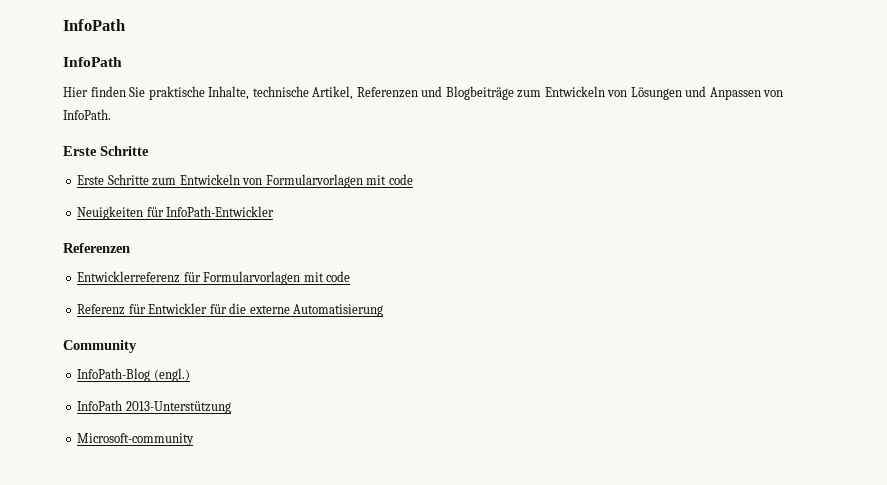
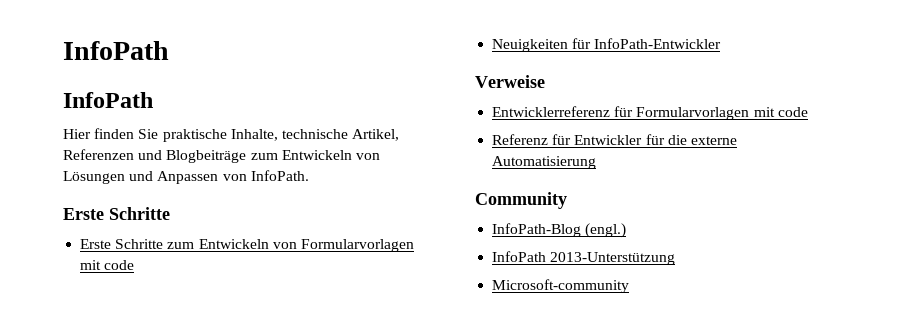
[63,243,130,253] Referenzen -> [475,75,545,88] Verweise

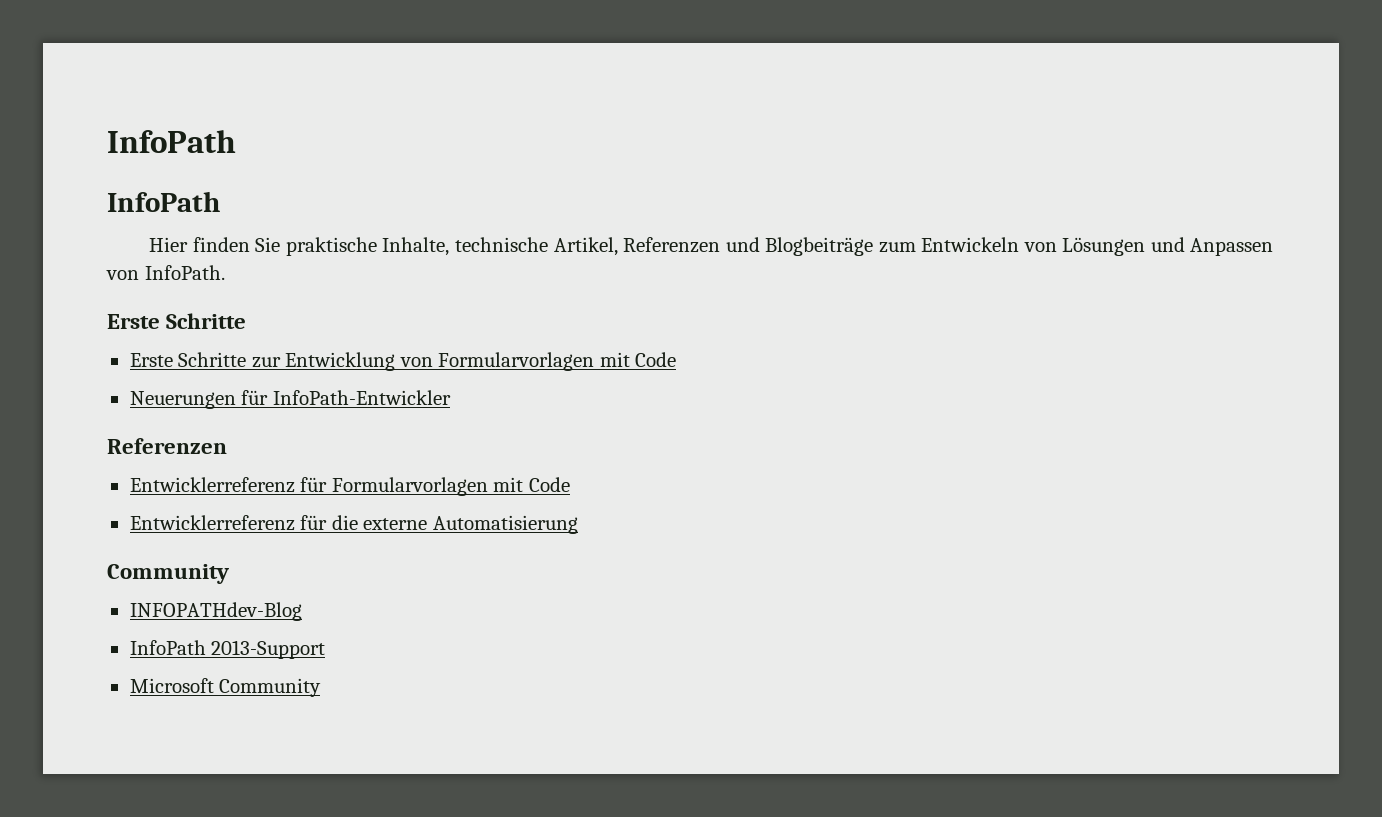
[167,239,269,249] zum Entwickeln -> [251,352,396,371] zur Entwicklung
[104,260,135,270] [492,39,569,52] code // Neuigkeiten -> [635,352,677,367] [129,391,236,409] Code // Neuerungen
[475,75,545,88] Verweise -> [107,438,227,454] Referenzen
[777,107,808,117] [492,134,643,145] code // Referenz für Entwickler -> [528,477,570,492] [129,515,295,531] Code // Entwicklerreferenz
[492,223,627,238] [492,251,676,265] [492,279,630,293] InfoPath-Blog (engl.) // InfoPath 2013-Unterstützung // Microsoft-community -> [129,602,302,621] [129,640,326,659] [129,678,322,697] INFOPATHdev-Blog // InfoPath 2013-Support // Microsoft Community

